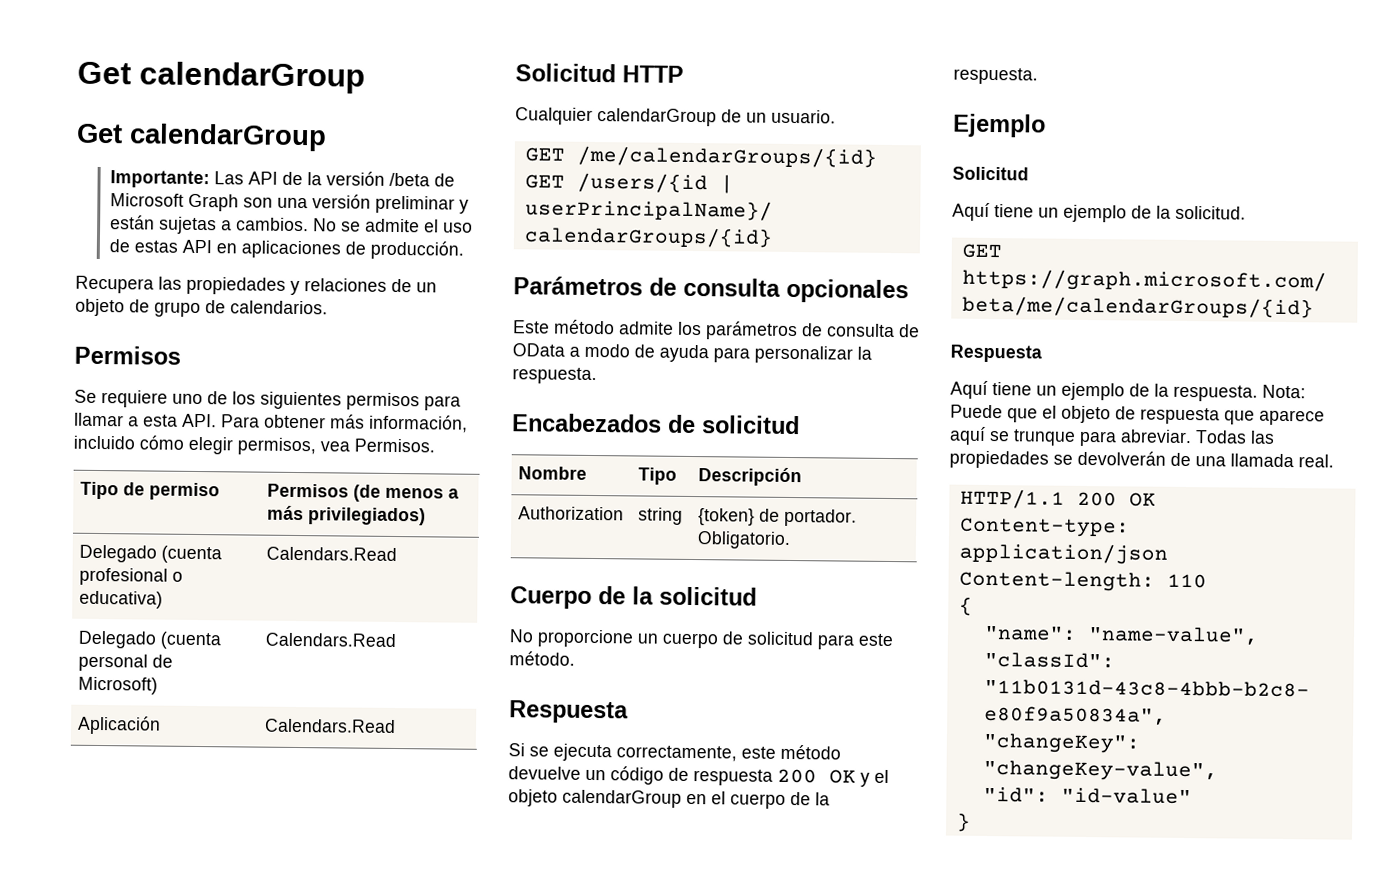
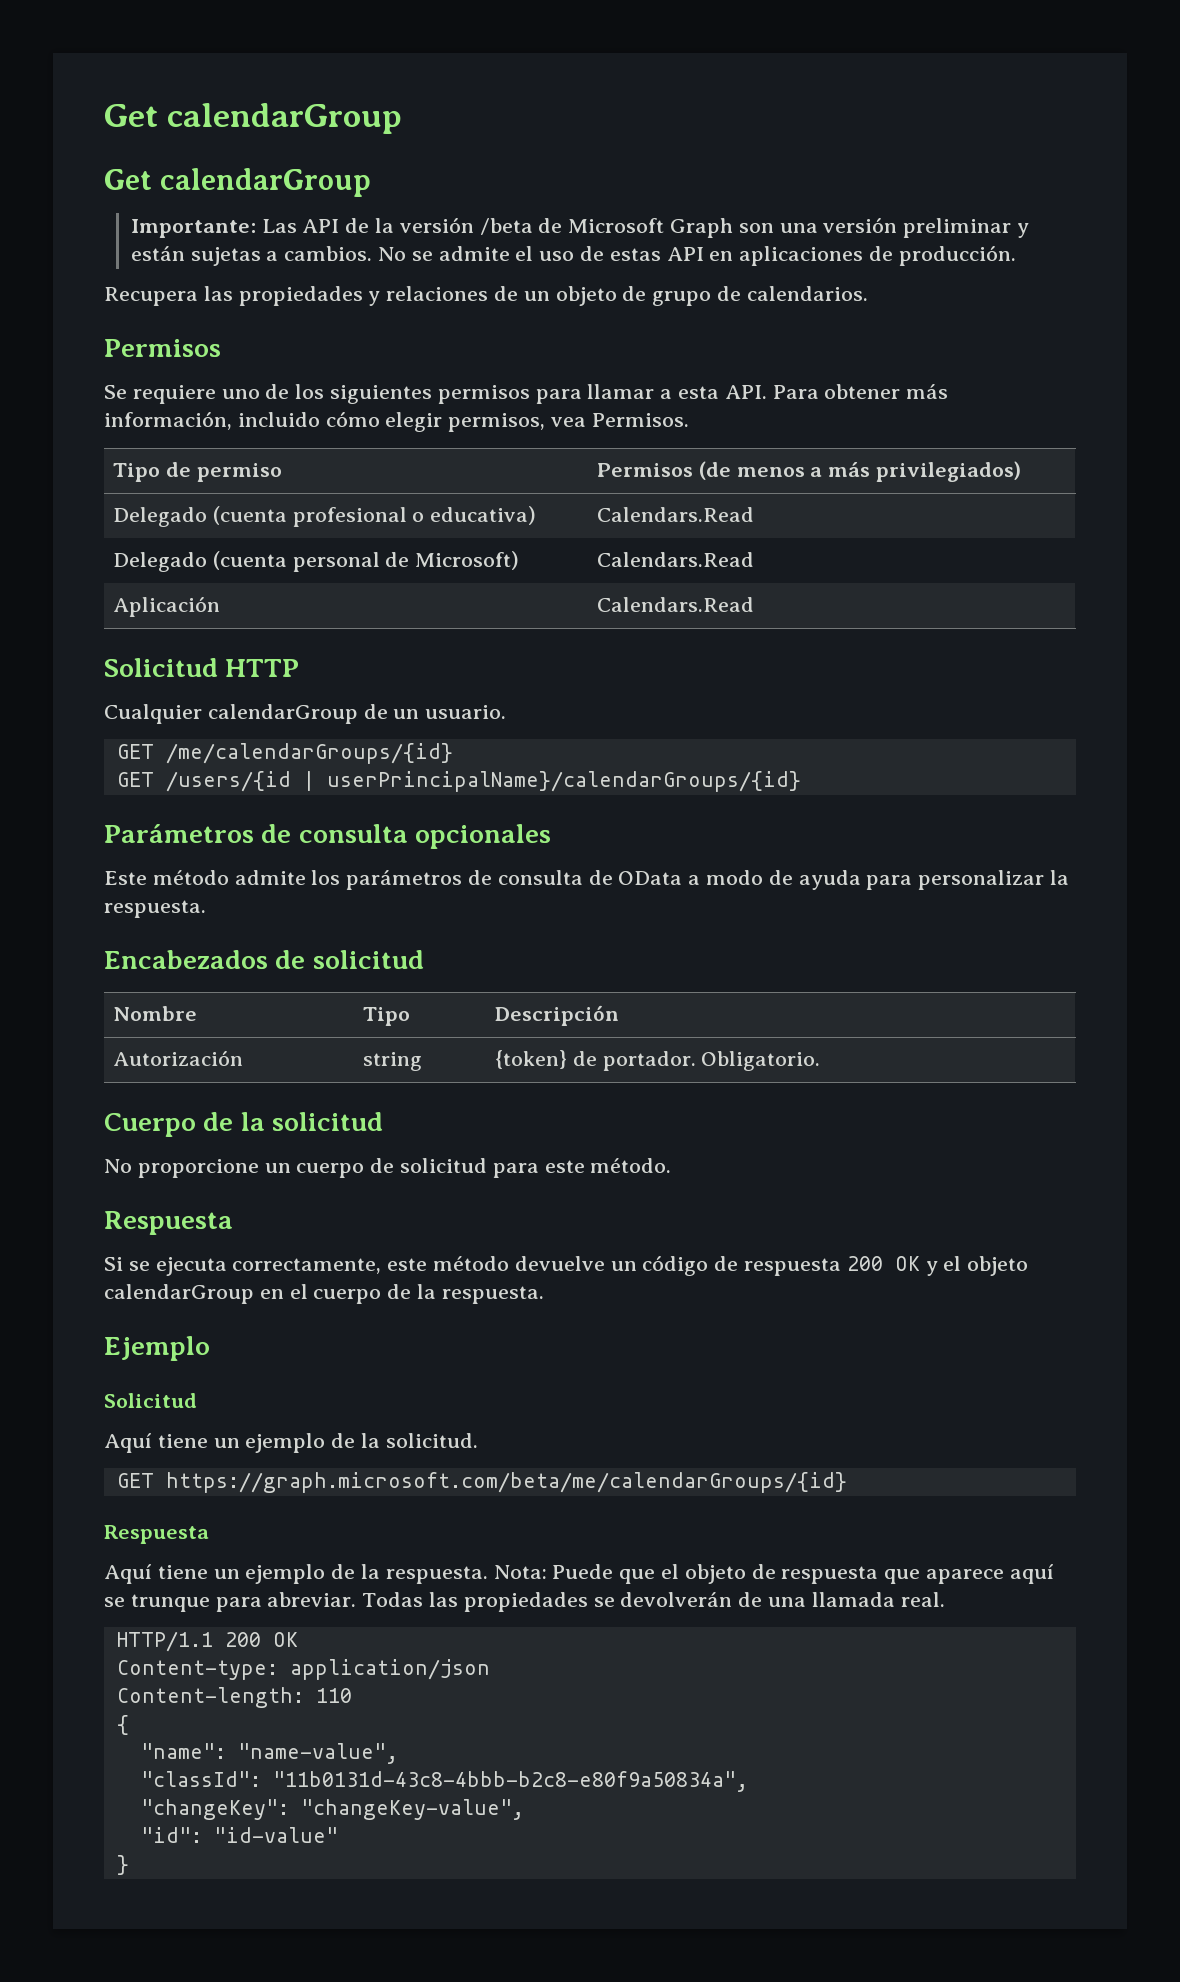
[518,506,625,521] Authorization -> [113,1050,244,1066] Autorización

